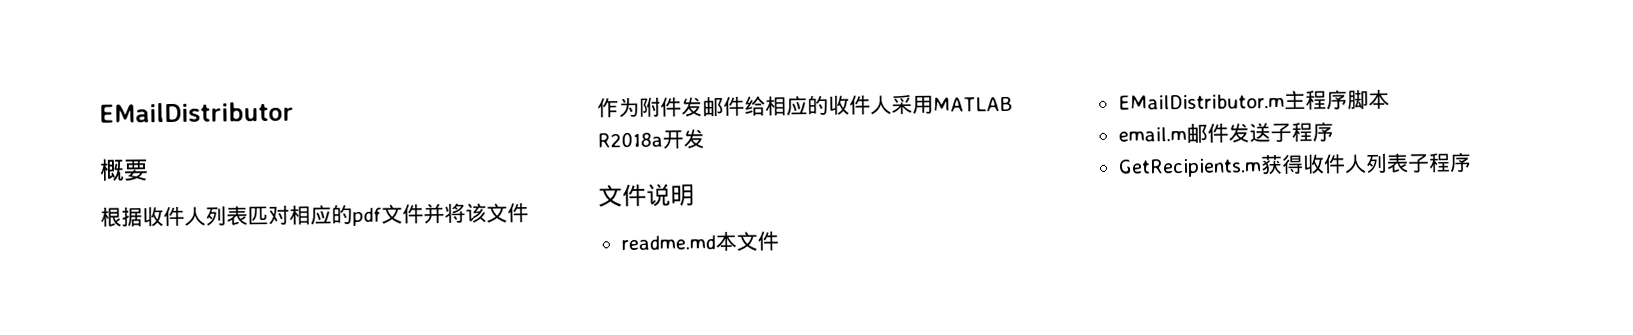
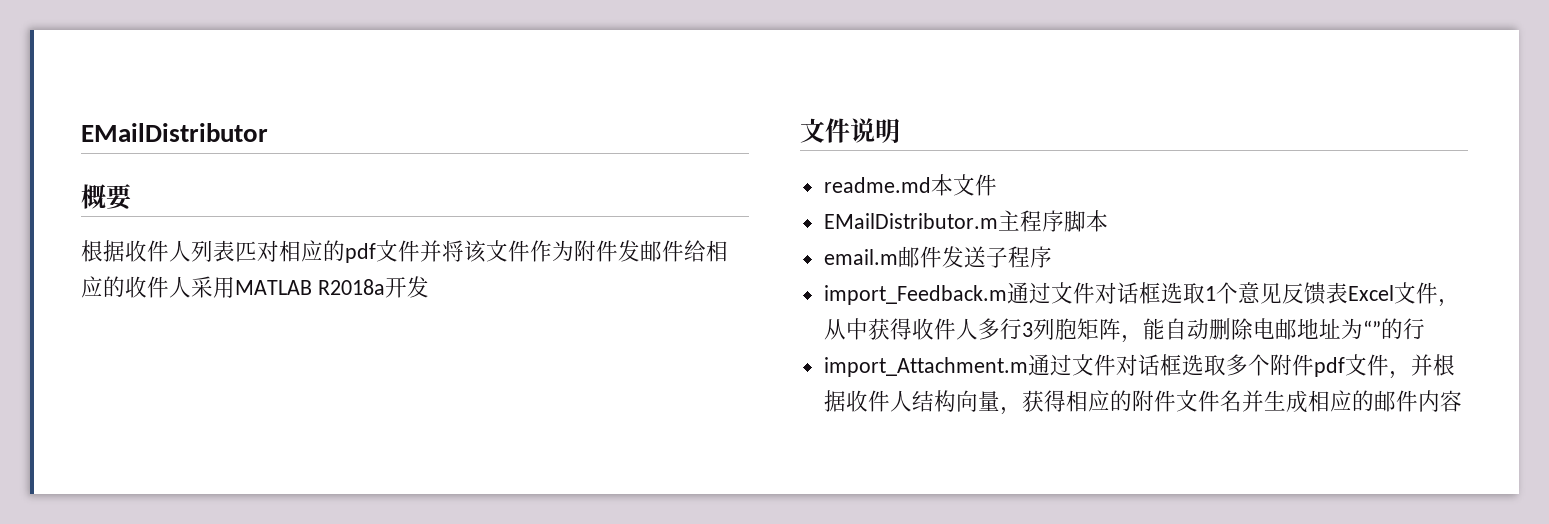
[1117,151,1472,178] GetRecipients.m获得收件人列表子程序 -> [823,282,1460,307] [823,318,1425,343] [823,354,1455,379] [823,390,1462,415] import_Feedback.m通过文件对话框选取1个意见反馈表Excel文件，从中获得收件人多行3列胞矩阵，能自动删除电邮地址为“”的行 // import_Attachment.m通过文件对话框选取多个附件pdf文件，并根据收件人结构向量，获得相应的附件文件名并生成相应的邮件内容

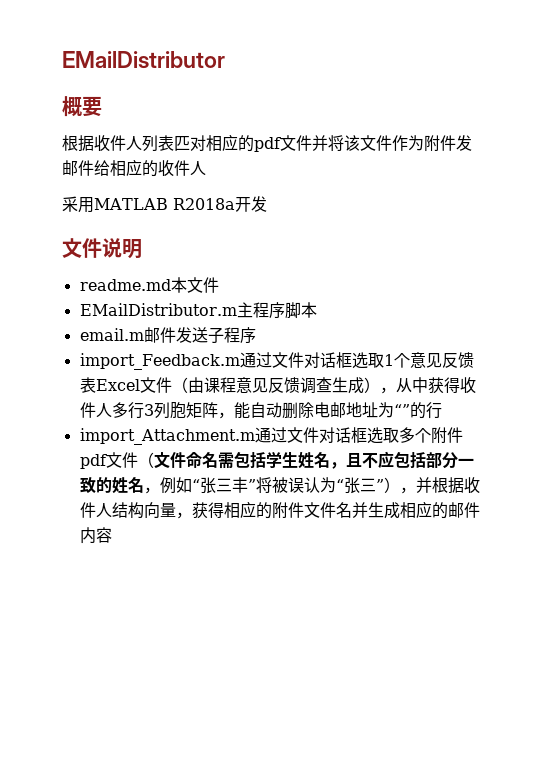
(191, 287) none -> (206, 168) //
(1438, 293) none -> [171,377,380,394] （由课程意见反馈调查生成）
(1389, 365) none -> [137,451,474,469] [79,476,400,494] （文件命名需包括学生姓名，且不应包括部分一致的姓名，例如“张三丰”将被误认为“张三”）

